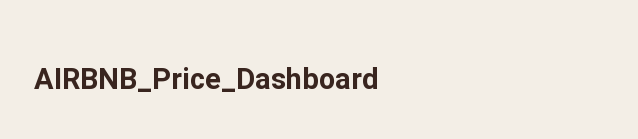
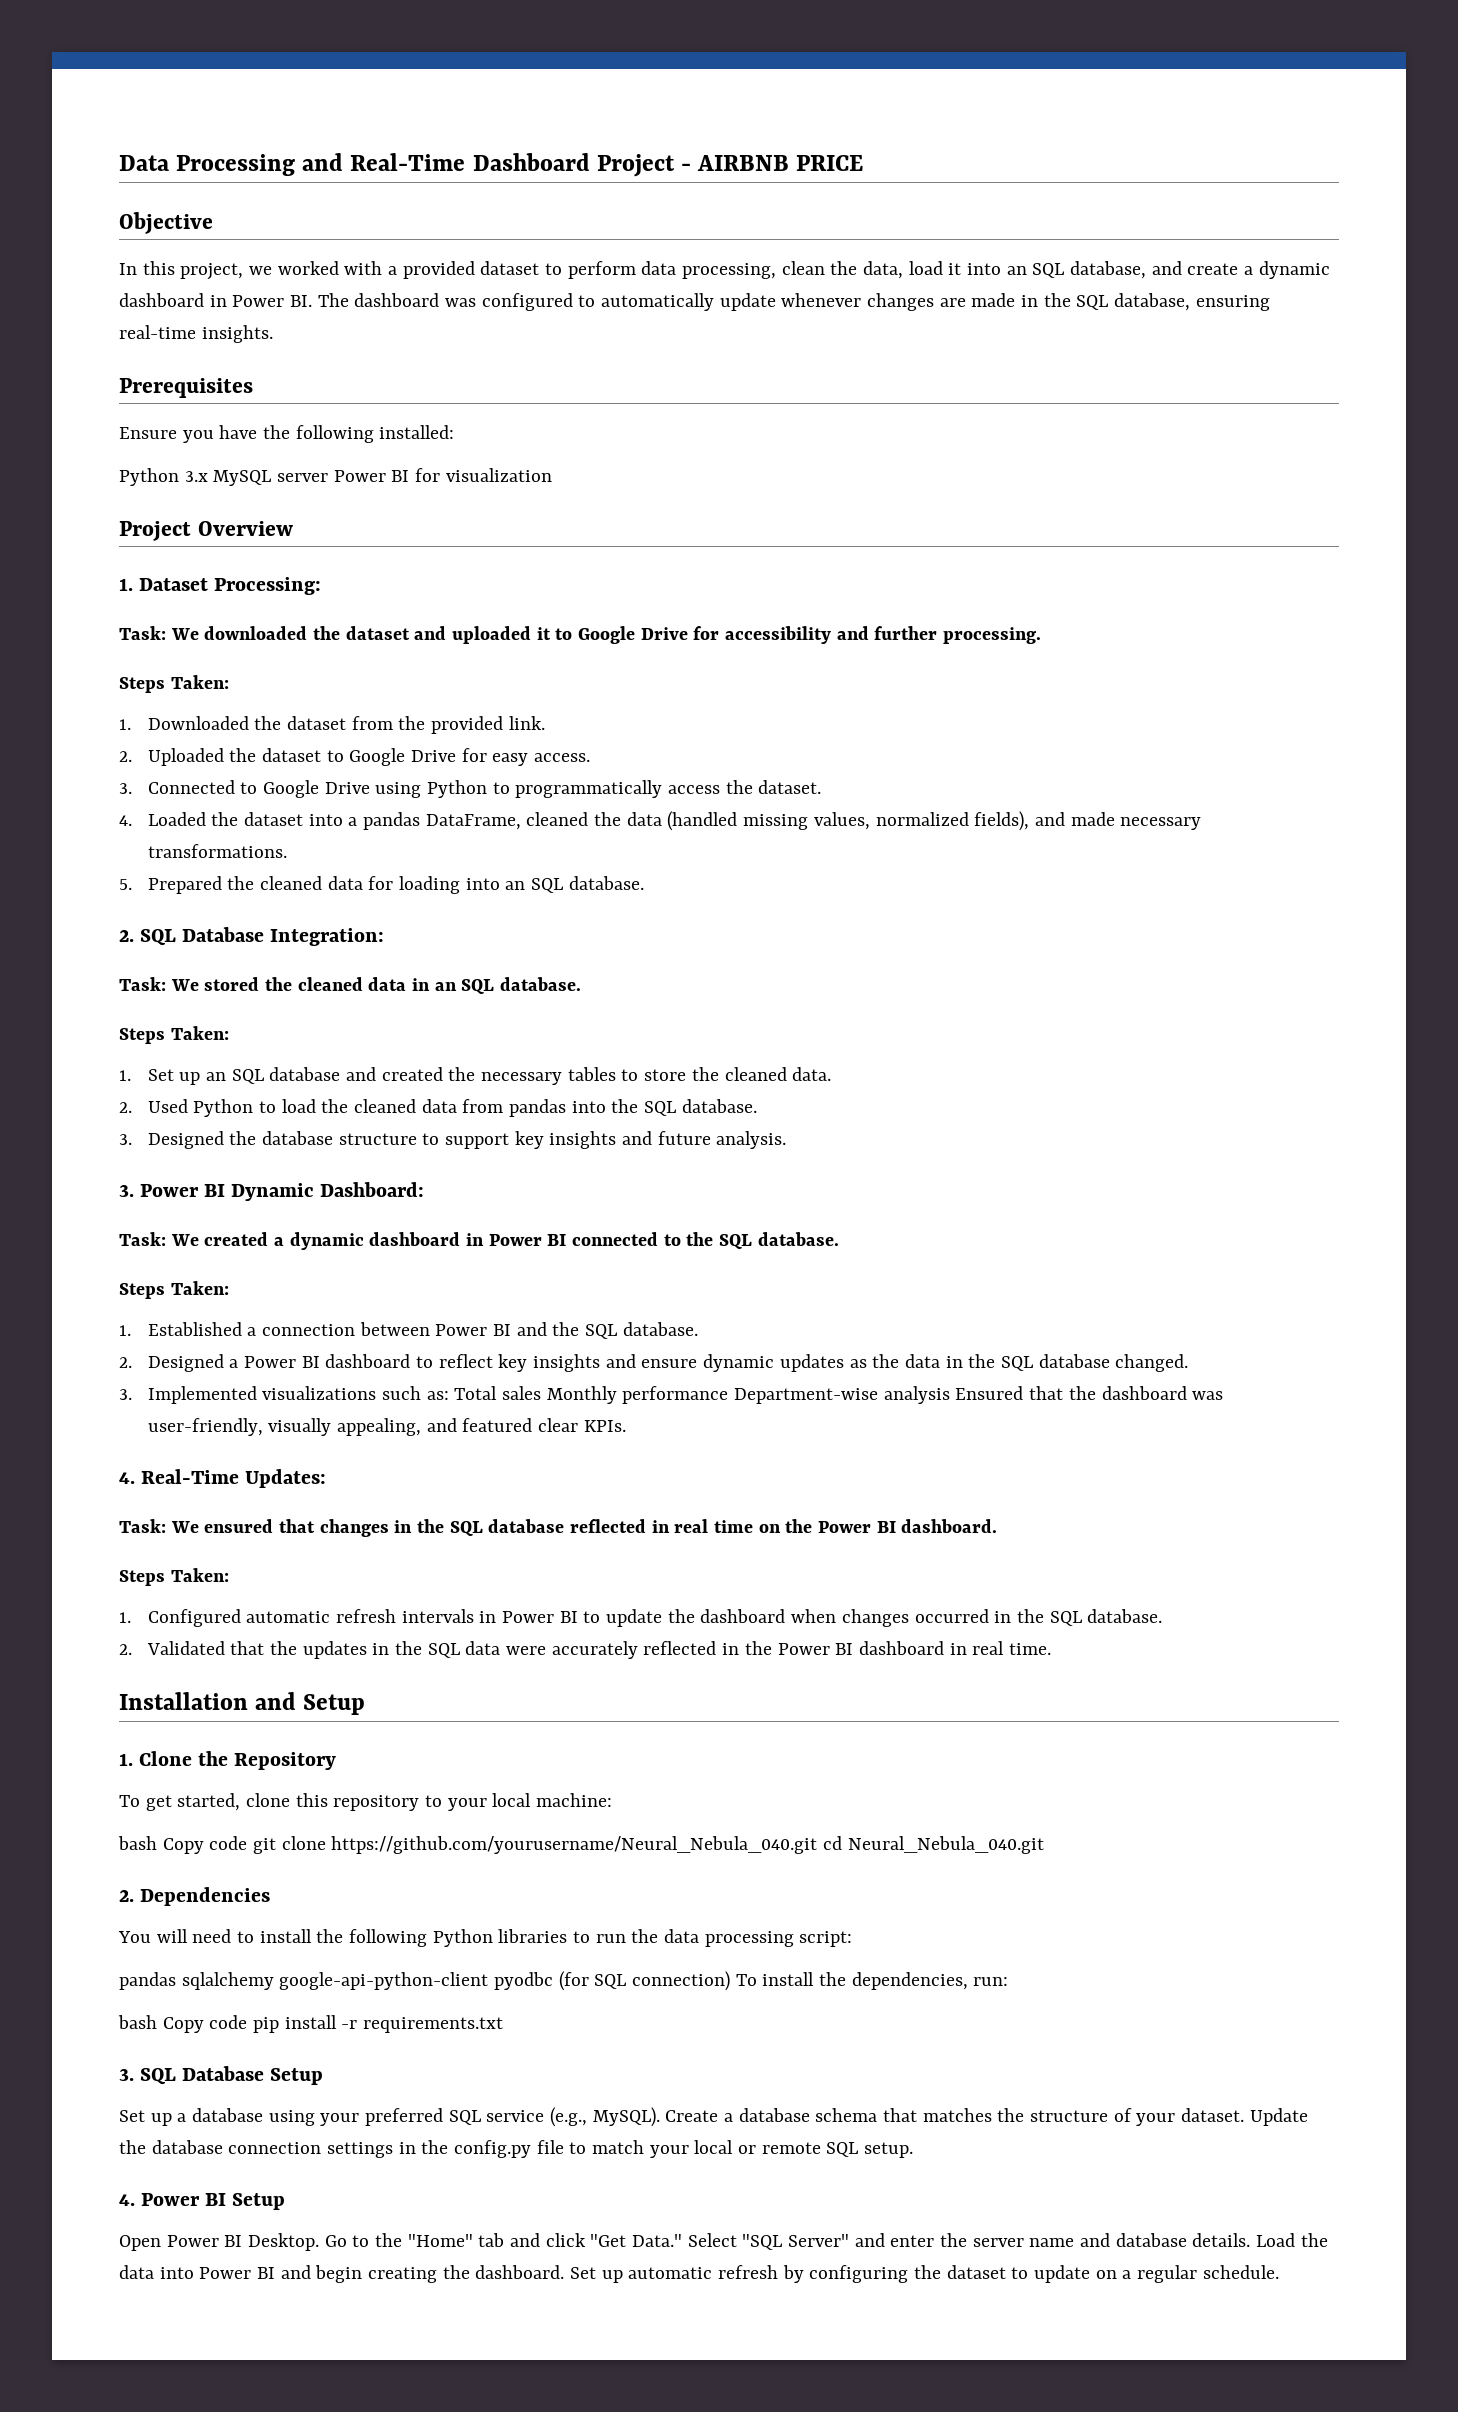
[34,67,379,92] AIRBNB_Price_Dashboard -> [119,153,864,177] [119,212,213,234] [119,261,1330,280] [119,293,1270,311] [119,325,273,343] [119,378,253,398] [119,425,455,443] [119,468,552,486] [119,521,293,541] [119,577,322,595] [119,626,1042,644] [119,675,229,693] [119,716,545,734] [119,748,591,766] [119,780,822,798] [119,811,1202,831] [147,844,287,858] [119,876,644,894] [119,927,385,946] [119,977,582,994] [119,1026,229,1044] [119,1067,832,1085] [119,1099,757,1117] [119,1131,787,1149] [119,1182,425,1201] [119,1232,839,1250] [119,1281,229,1299] [119,1322,698,1339] [119,1354,1189,1372] [119,1386,1224,1404] [147,1418,626,1436] [119,1469,327,1488] [119,1519,998,1537] [119,1568,229,1586] [119,1609,1163,1627] [119,1641,1051,1659] [119,1692,366,1715] [119,1751,337,1770] [119,1793,613,1811] [118,1836,1044,1854] [119,1887,271,1906] [118,1929,853,1947] [119,1971,1009,1991] [118,2015,504,2033] [119,2066,324,2085] [119,2107,1308,2127] [119,2140,914,2158] [119,2193,286,2210] [119,2233,1328,2251] [119,2265,1279,2283] Data Processing and Real-Time Dashboard Project - AIRBNB PRICE // Objective // In this project, we worked with a provided dataset to perform data processing, clean the data, load it into an SQL database, and create a dynamic dashboard in Power BI. The dashboard was configured to automatically update whenever changes are made in the SQL database, ensuring real-time insights. // Prerequisites // Ensure you have the following installed: // Python 3.x MySQL server Power BI for visualization // Project Overview // 1. Dataset Processing: // Task: We downloaded the dataset and uploaded it to Google Drive for accessibility and further processing. // Steps Taken: // 1. Downloaded the dataset from the provided link. // 2. Uploaded the dataset to Google Drive for easy access. // 3. Connected to Google Drive using Python to programmatically access the dataset. // 4. Loaded the dataset into a pandas DataFrame, cleaned the data (handled missing values, normalized fields), and made necessary transformations. // 5. Prepared the cleaned data for loading into an SQL database. // 2. SQL Database Integration: // Task: We stored the cleaned data in an SQL database. // Steps Taken: // 1. Set up an SQL database and created the necessary tables to store the cleaned data. // 2. Used Python to load the cleaned data from pandas into the SQL database. // 3. Designed the database structure to support key insights and future analysis. // 3. Power BI Dynamic Dashboard: // Task: We created a dynamic dashboard in Power BI connected to the SQL database. // Steps Taken: // 1. Established a connection between Power BI and the SQL database. // 2. Designed a Power BI dashboard to reflect key insights and ensure dynamic updates as the data in the SQL database changed. // 3. Implemented visualizations such as: Total sales Monthly performance Department-wise analysis Ensured that the dashboard was user-friendly, visually appealing, and featured clear KPIs. // 4. Real-Time Updates: // Task: We ensured that changes in the SQL database reflected in real time on the Power BI dashboard. // Steps Taken: // 1. Configured automatic refresh intervals in Power BI to update the dashboard when changes occurred in the SQL database. // 2. Validated that the updates in the SQL data were accurately reflected in the Power BI dashboard in real time. // Installation and Setup // 1. Clone the Repository // To get started, clone this repository to your local machine: // bash Copy code git clone https://github.com/yourusername/Neural_Nebula_040.git cd Neural_Nebula_040.git // 2. Dependencies // You will need to install the following Python libraries to run the data processing script: // pandas sqlalchemy google-api-python-client pyodbc (for SQL connection) To install the dependencies, run: // bash Copy code pip install -r requirements.txt // 3. SQL Database Setup // Set up a database using your preferred SQL service (e.g., MySQL). Create a database schema that matches the structure of your dataset. Update the database connection settings in the config.py file to match your local or remote SQL setup. // 4. Power BI Setup // Open Power BI Desktop. Go to the "Home" tab and click "Get Data." Select "SQL Server" and enter the server name and database details. Load the data into Power BI and begin creating the dashboard. Set up automatic refresh by configuring the dataset to update on a regular schedule.

